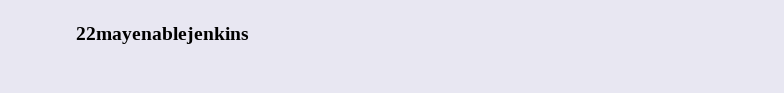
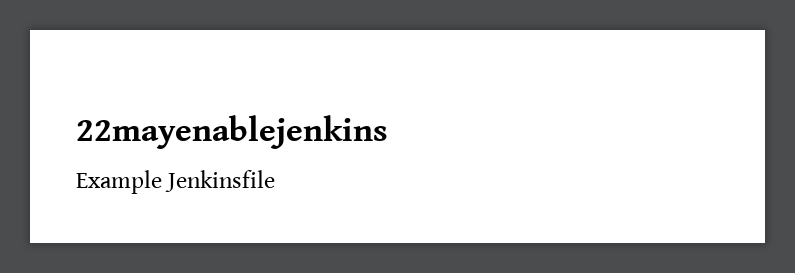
(249, 35) none -> [76,170,276,194] // Example Jenkinsfile

